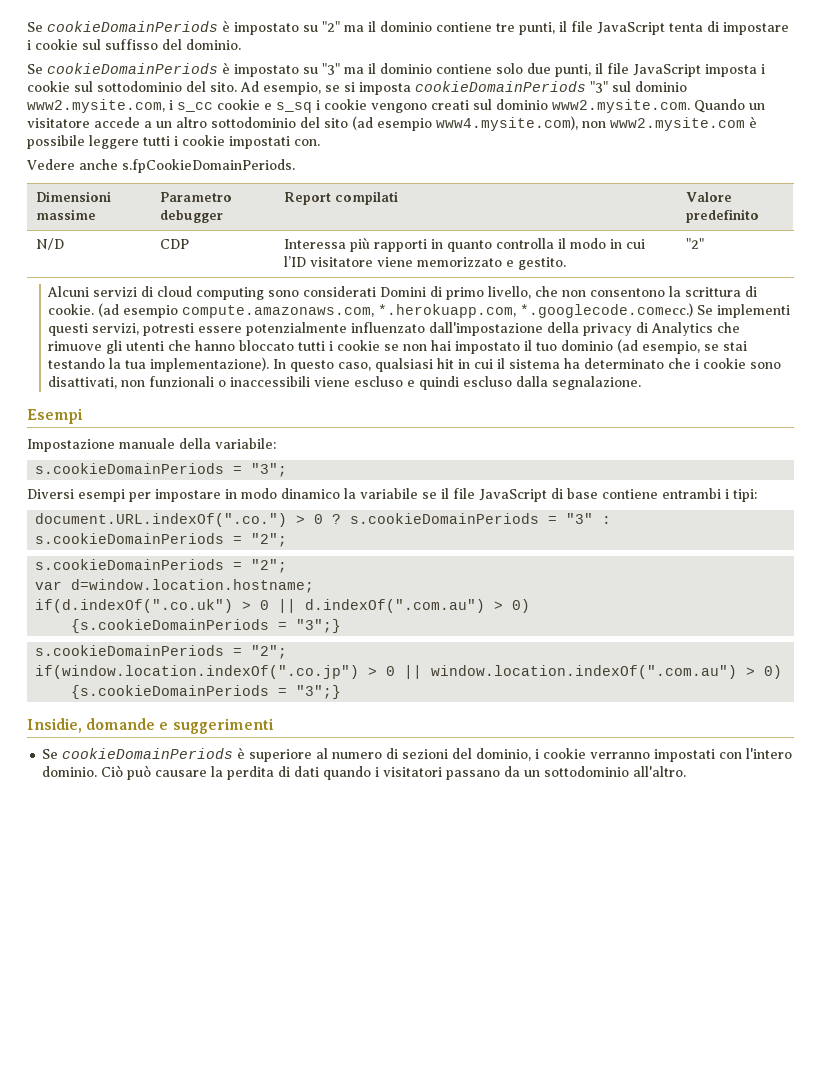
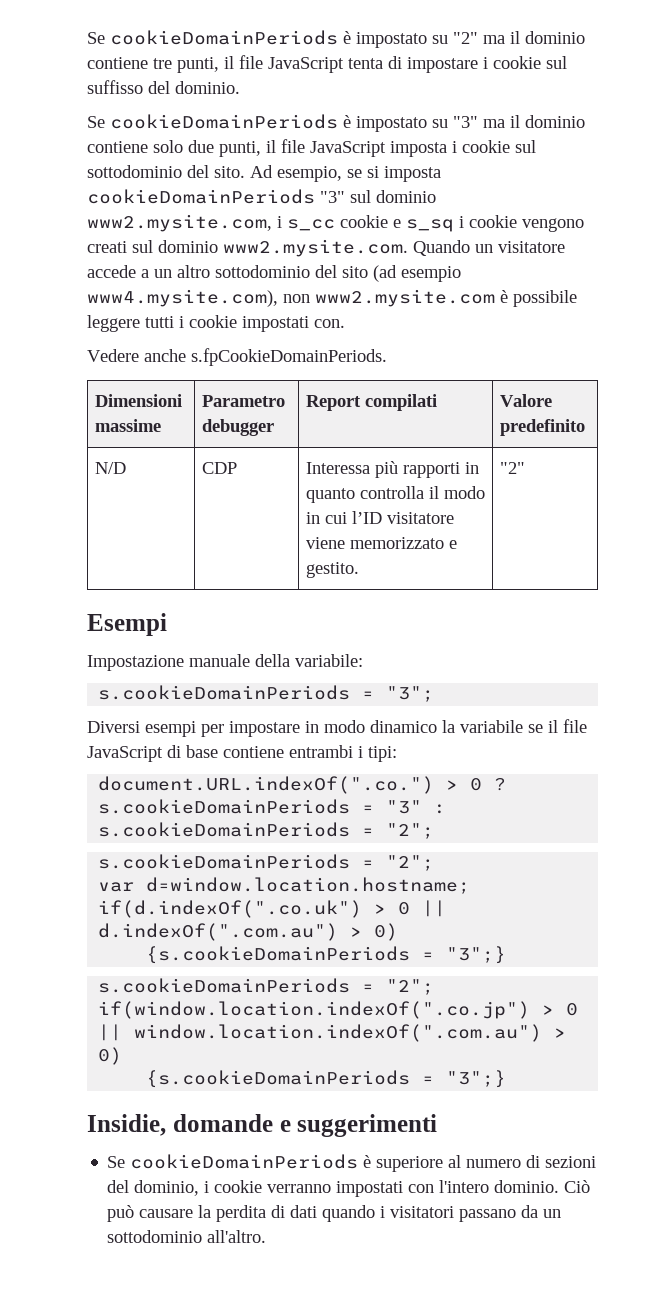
[47,286,758,300] [48,303,791,318] [48,322,741,336] [48,339,748,354] [48,357,782,372] [48,376,642,390] // Alcuni servizi di cloud computing sono considerati Domini di primo livello, che non consentono la scrittura di cookie. (ad esempio compute.amazonaws.com, *.herokuapp.com, *.googlecode.comecc.) Se implementi questi servizi, potresti essere potenzialmente influenzato dall'impostazione della privacy di Analytics che rimuove gli utenti che hanno bloccato tutti i cookie se non hai impostato il tuo dominio (ad esempio, se stai testando la tua implementazione). In questo caso, qualsiasi hit in cui il sistema ha determinato che i cookie sono disattivati, non funzionali o inaccessibili viene escluso e quindi escluso dalla segnalazione. -> (525, 468) none

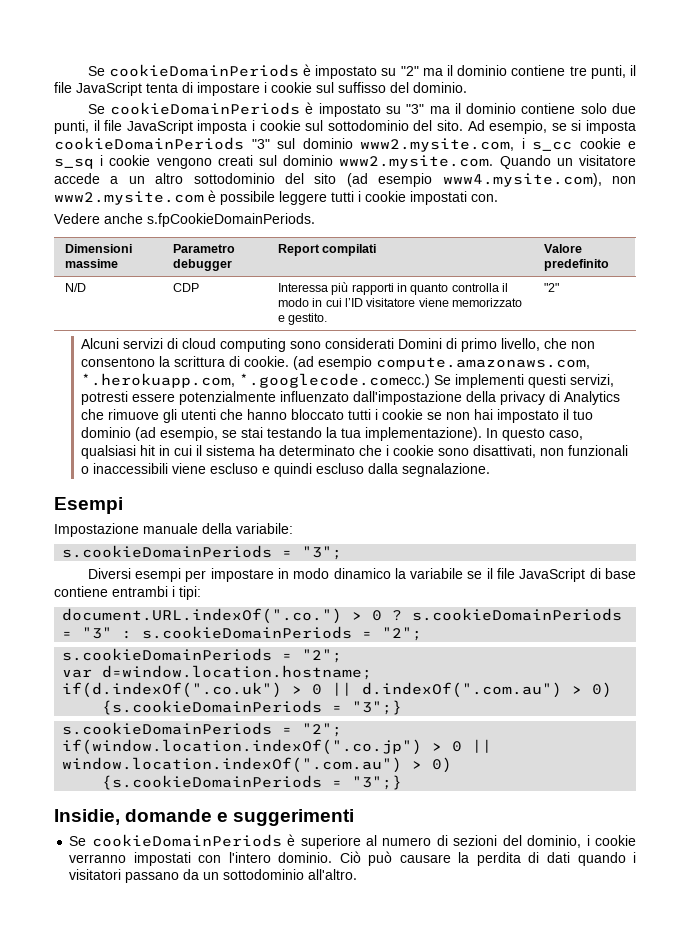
(525, 468) none -> [81,338,596,352] [81,356,591,370] [81,373,615,388] [81,391,621,405] [81,409,594,423] [81,427,584,441] [81,445,629,459] [81,463,491,477] // Alcuni servizi di cloud computing sono considerati Domini di primo livello, che non consentono la scrittura di cookie. (ad esempio compute.amazonaws.com, *.herokuapp.com, *.googlecode.comecc.) Se implementi questi servizi, potresti essere potenzialmente influenzato dall'impostazione della privacy di Analytics che rimuove gli utenti che hanno bloccato tutti i cookie se non hai impostato il tuo dominio (ad esempio, se stai testando la tua implementazione). In questo caso, qualsiasi hit in cui il sistema ha determinato che i cookie sono disattivati, non funzionali o inaccessibili viene escluso e quindi escluso dalla segnalazione.

